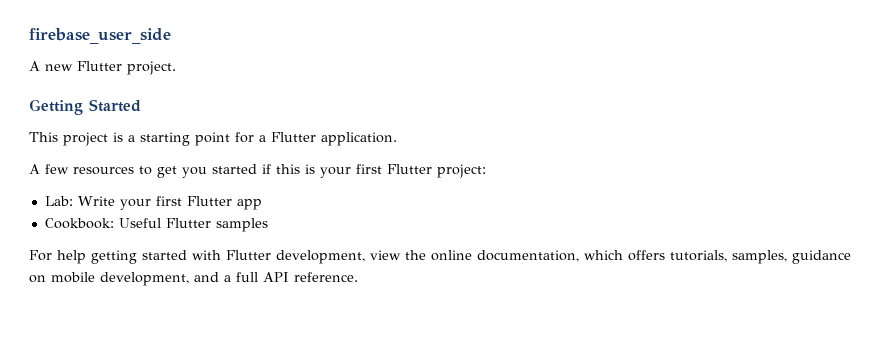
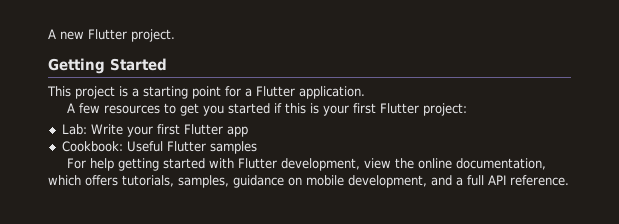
[29,28,171,44] firebase_user_side // -> (48, 34) none

